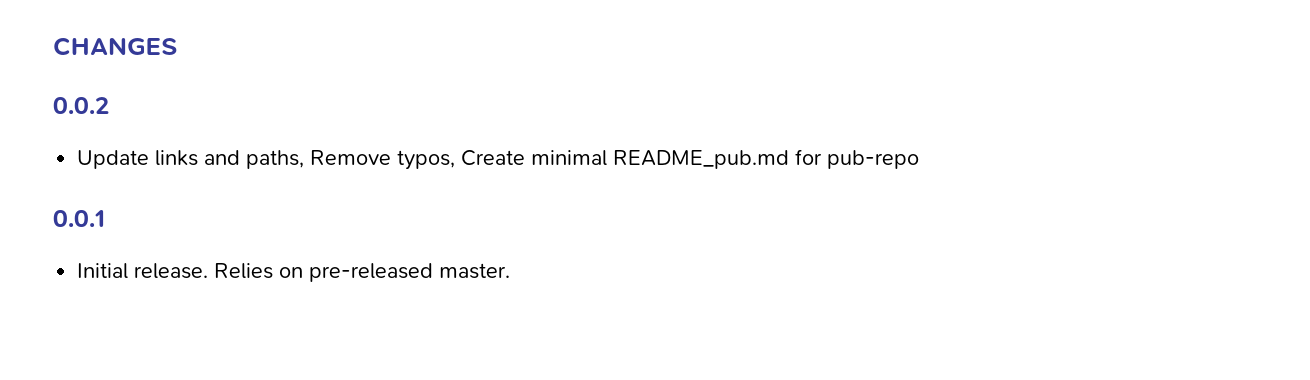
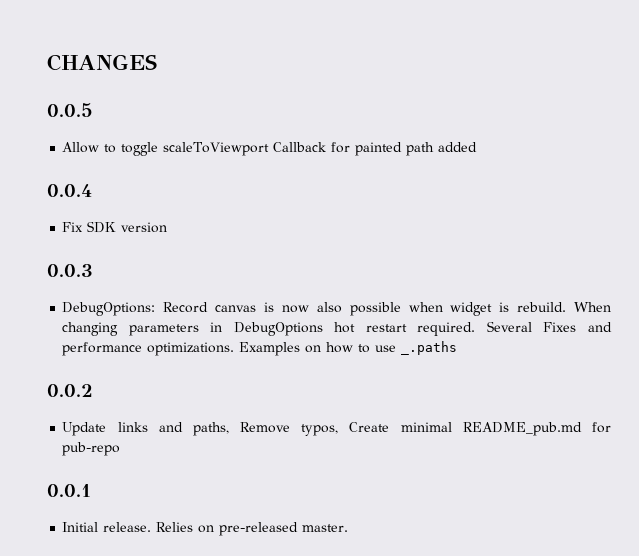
(177, 46) none -> [47,103,93,117] [62,142,478,156] [47,184,92,197] [62,221,168,233] [47,264,93,277] [62,302,611,316] [62,321,613,336] [62,341,458,356] // 0.0.5 // Allow to toggle scaleToViewport Callback for painted path added // 0.0.4 // Fix SDK version // 0.0.3 // DebugOptions: Record canvas is now also possible when widget is rebuild. When changing parameters in DebugOptions hot restart required. Several Fixes and performance optimizations. Examples on how to use _.paths

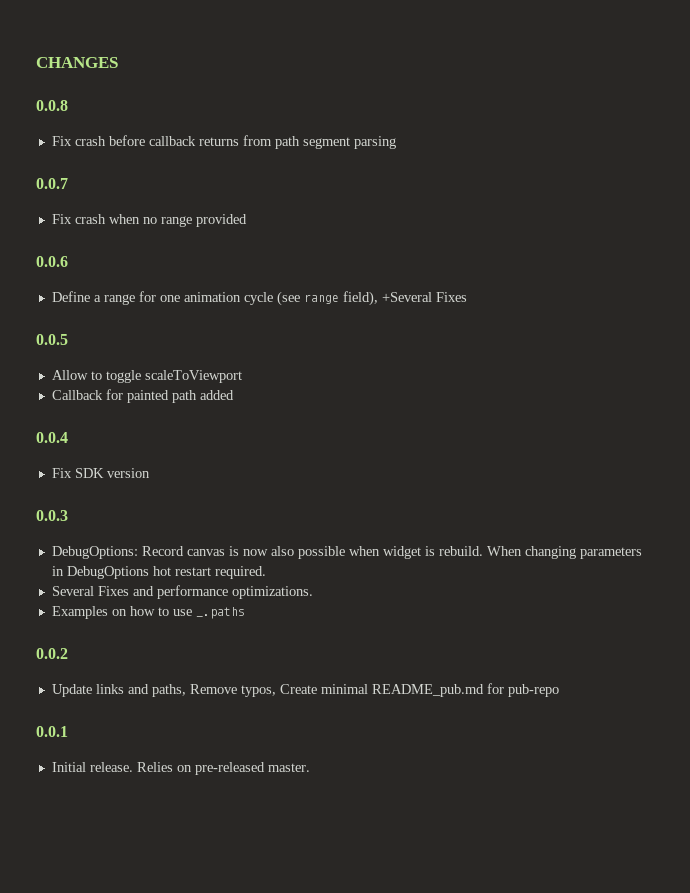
(157, 62) none -> [36,100,68,111] [51,135,396,149] [36,178,68,189] [51,214,247,227] [36,256,68,267] [51,291,467,306] // 0.0.8 // Fix crash before callback returns from path segment parsing // 0.0.7 // Fix crash when no range provided // 0.0.6 // Define a range for one animation cycle (see range field), +Several Fixes
(270, 149) none -> (242, 376) //
(476, 329) none -> (266, 572) //
(235, 349) none -> (313, 592) //

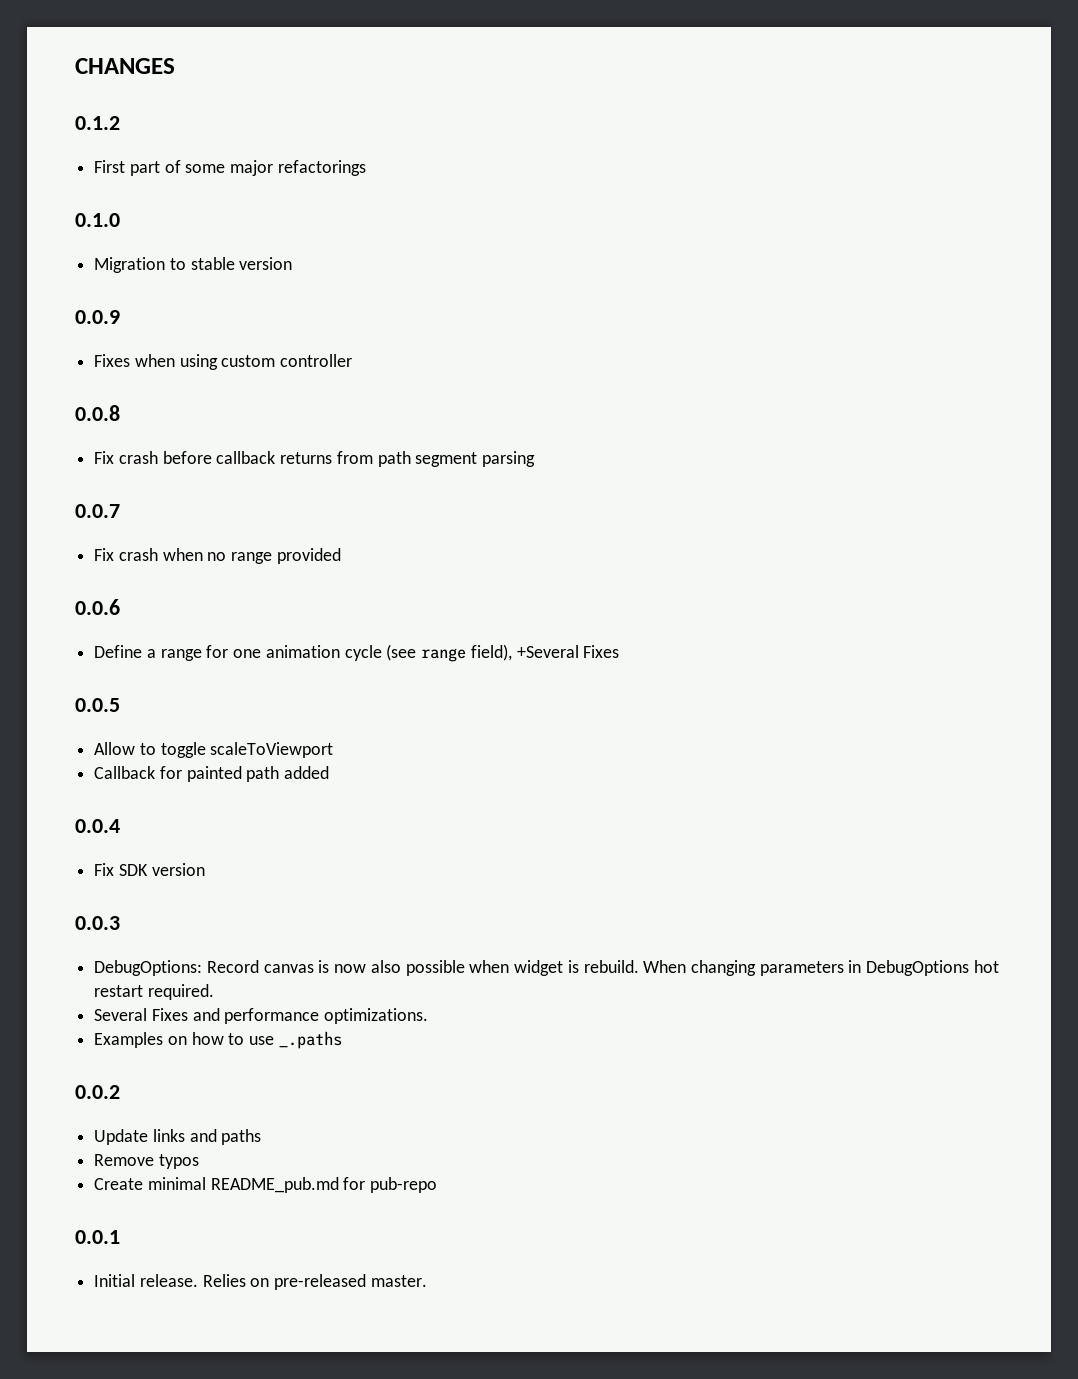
(118, 62) none -> [75,116,120,130] [94,160,366,176] [75,213,120,227] [94,257,293,273] [75,310,120,324] [94,354,353,370] // 0.1.2 // First part of some major refactorings // 0.1.0 // Migration to stable version // 0.0.9 // Fixes when using custom controller
[151,684,276,697] paths, Remove typos, -> [221,1129,262,1145] [94,1154,199,1169] paths // Remove typos //

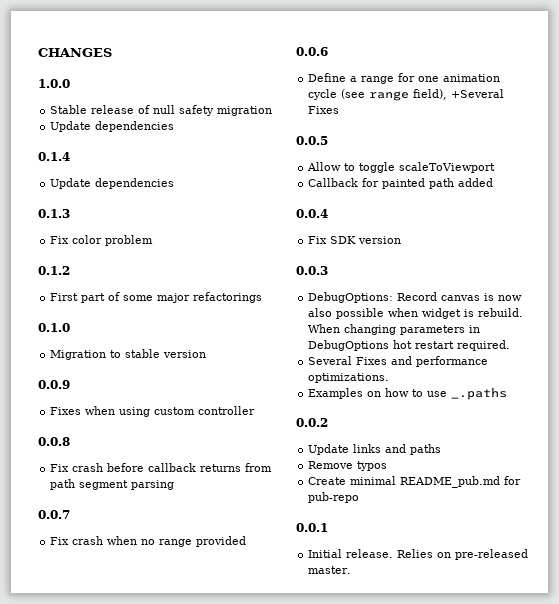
(175, 66) none -> [38,79,70,88] [50,105,273,116] [50,121,175,132] [38,152,70,161] [50,178,175,189] [38,209,70,218] [50,235,154,246] // 1.0.0 // Stable release of null safety migration // Update dependencies // 0.1.4 // Update dependencies // 0.1.3 // Fix color problem

